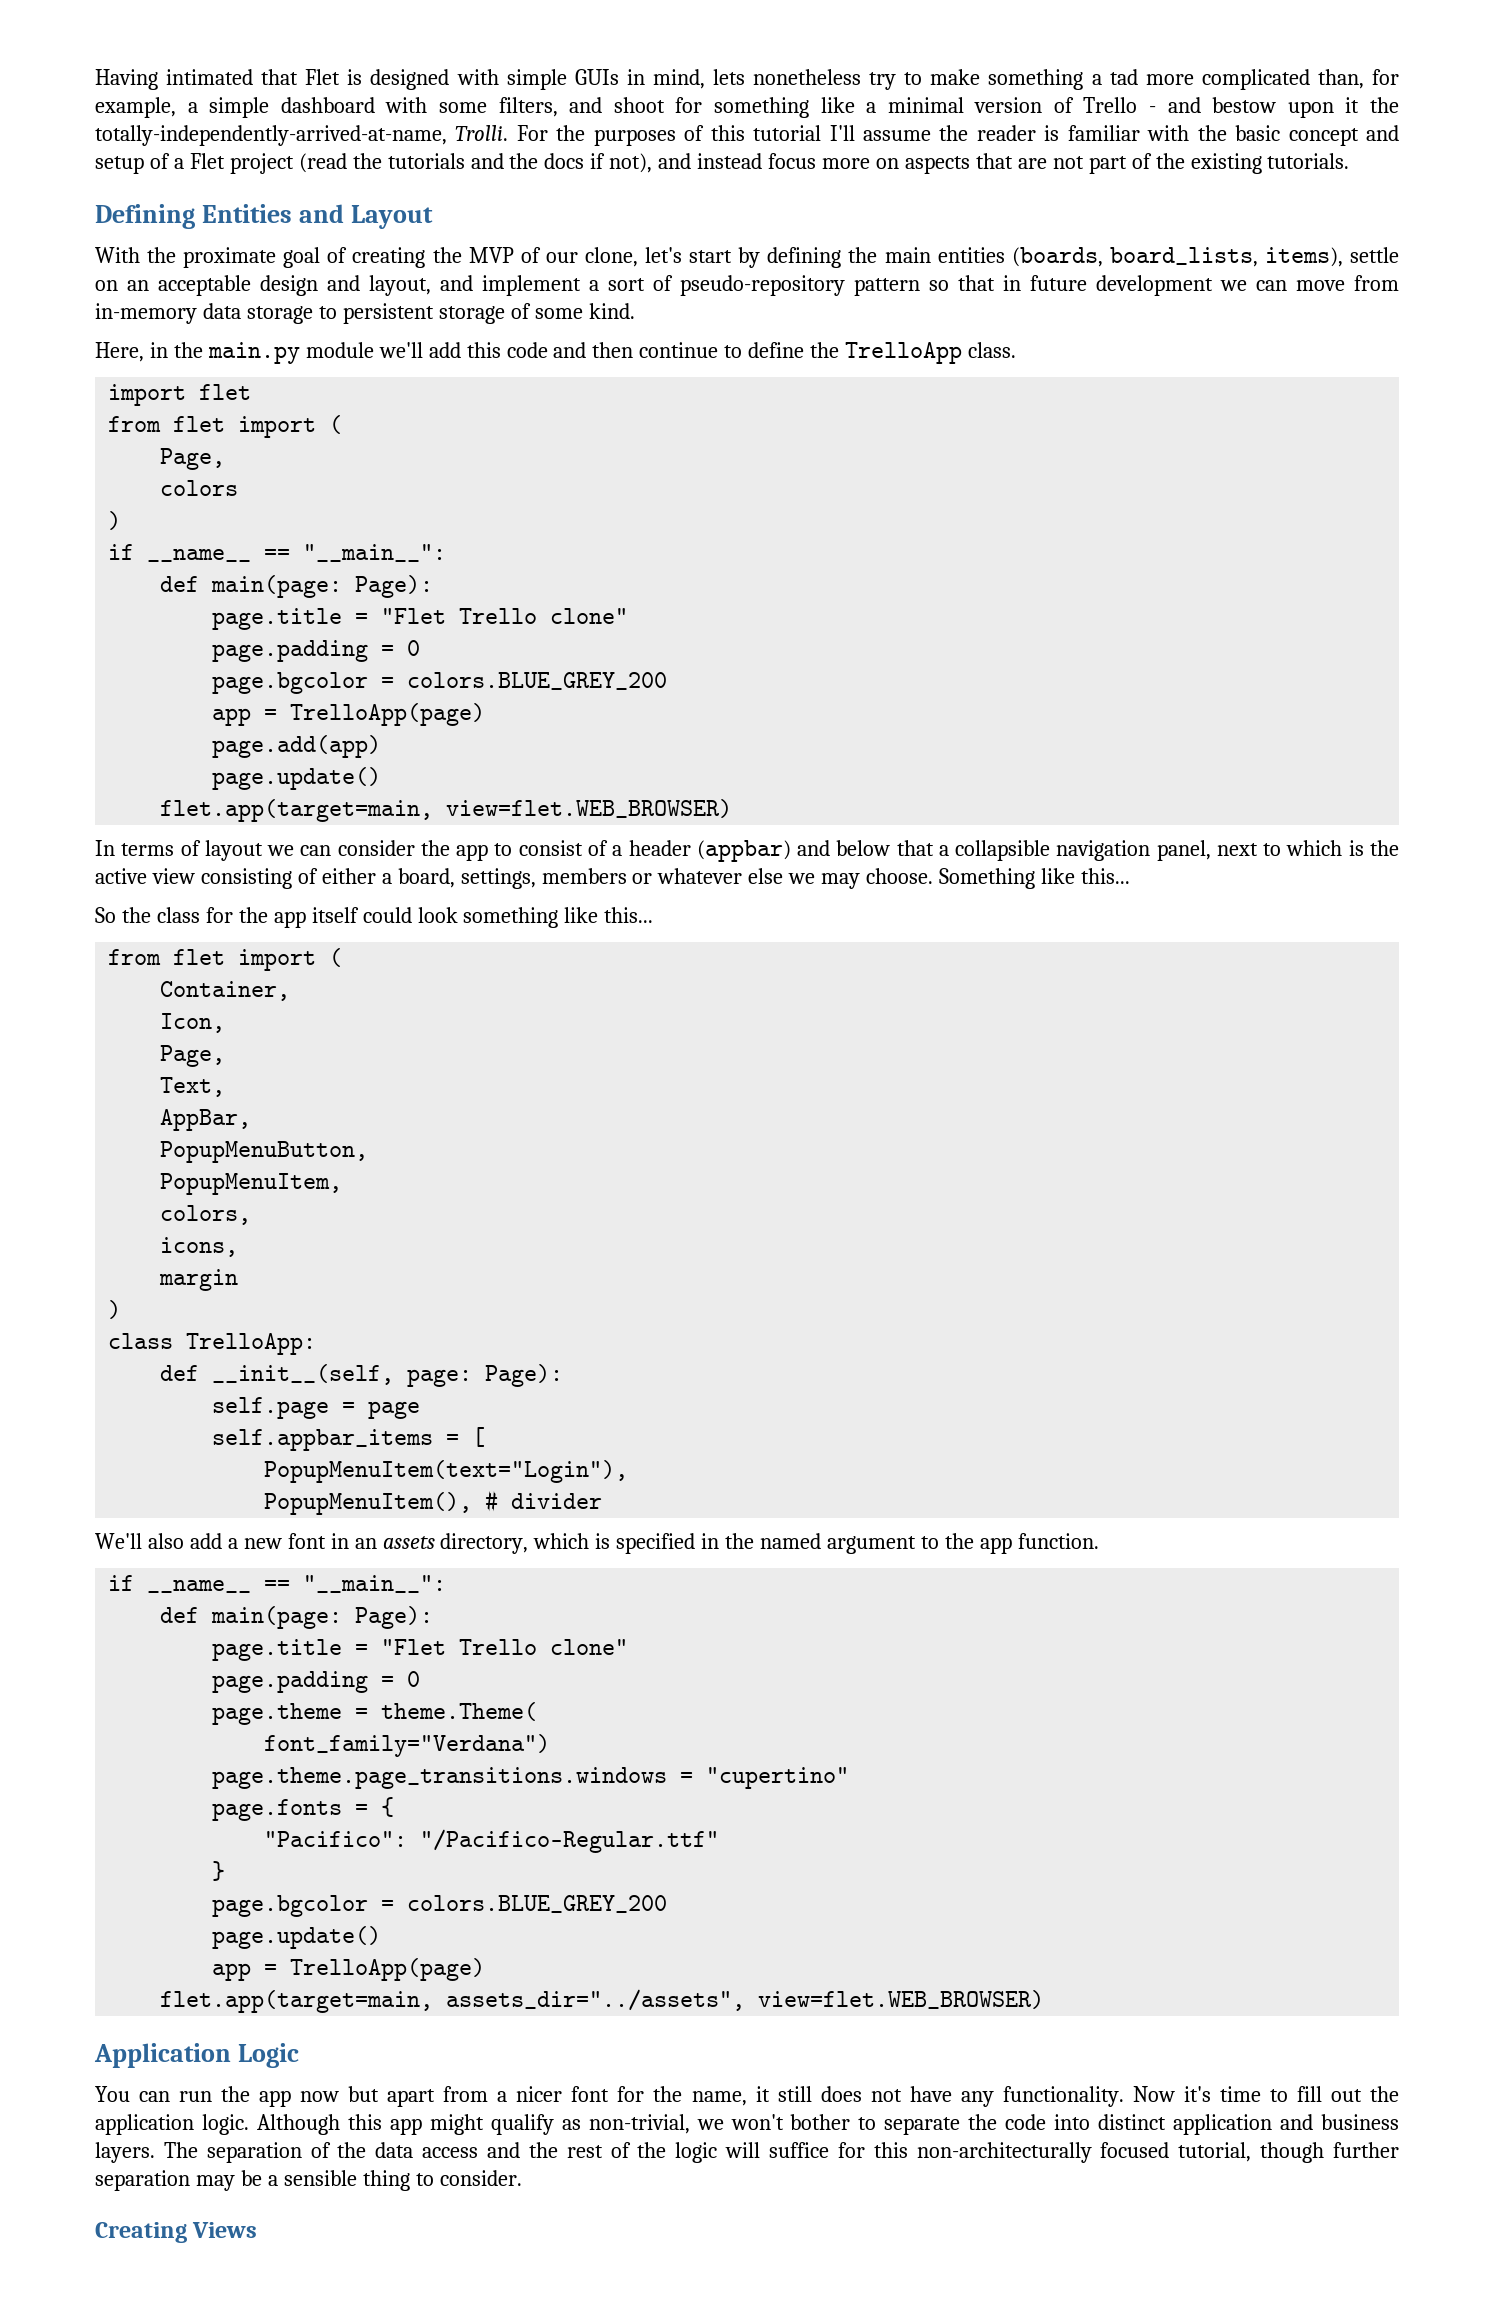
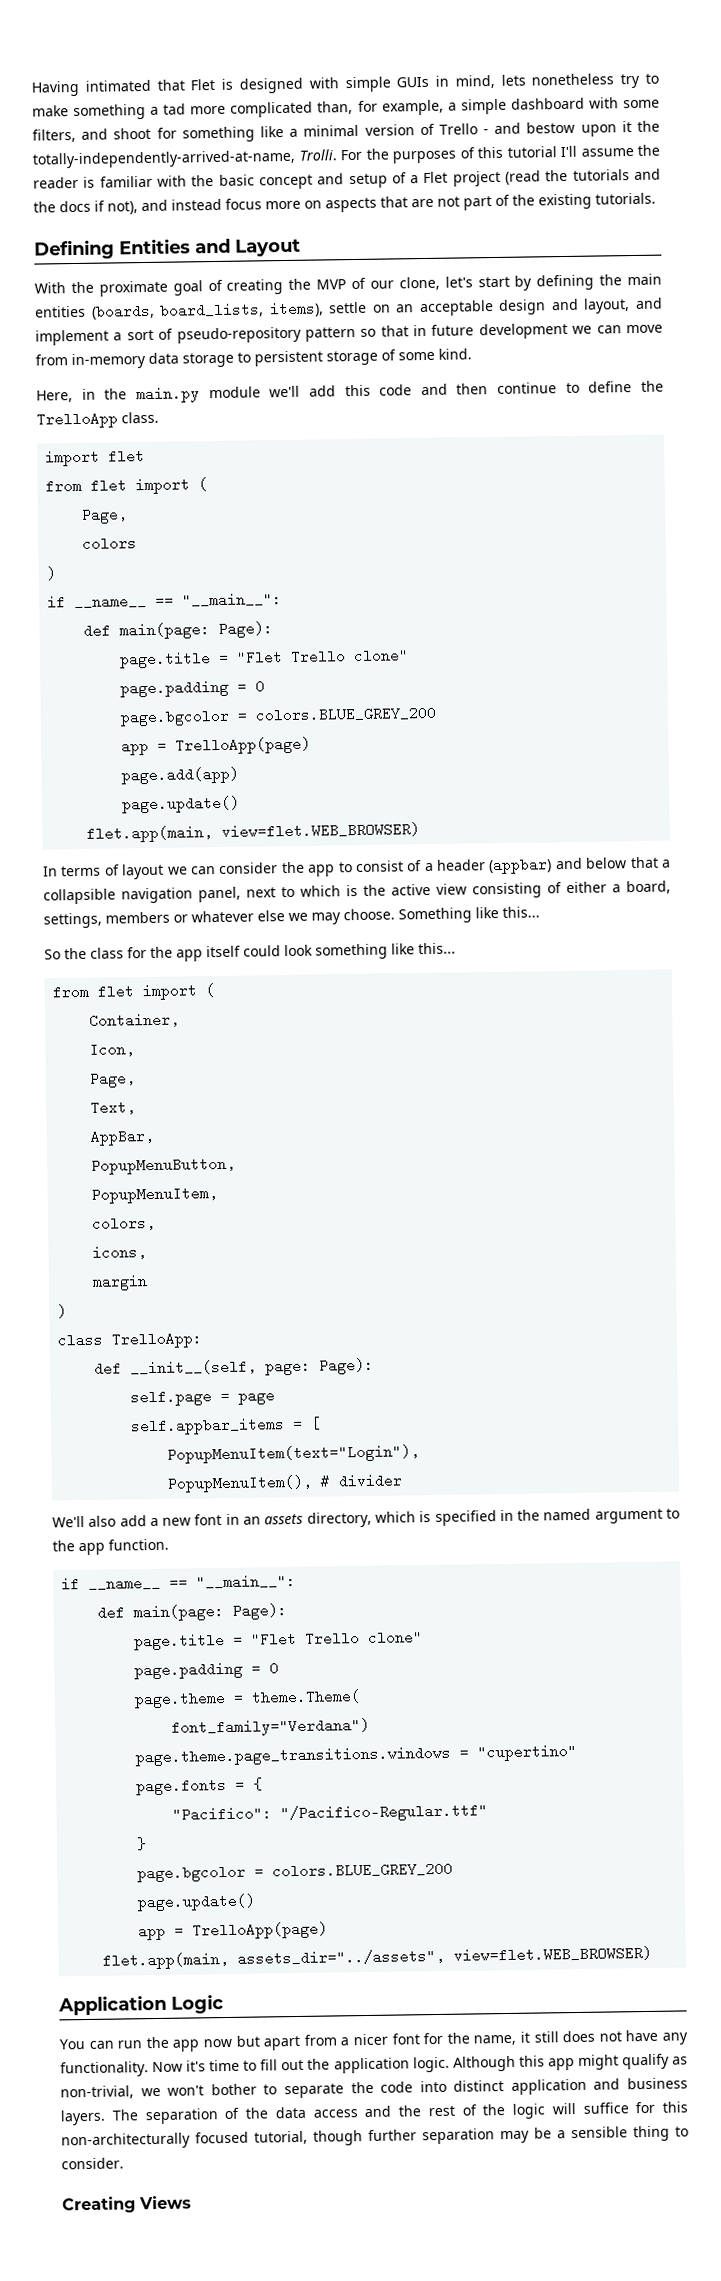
[160,799,434,822] flet.app(target=main, -> [86,825,214,843] flet.app(main,
[160,1990,434,2013] flet.app(target=main, -> [102,1951,230,1970] flet.app(main,

